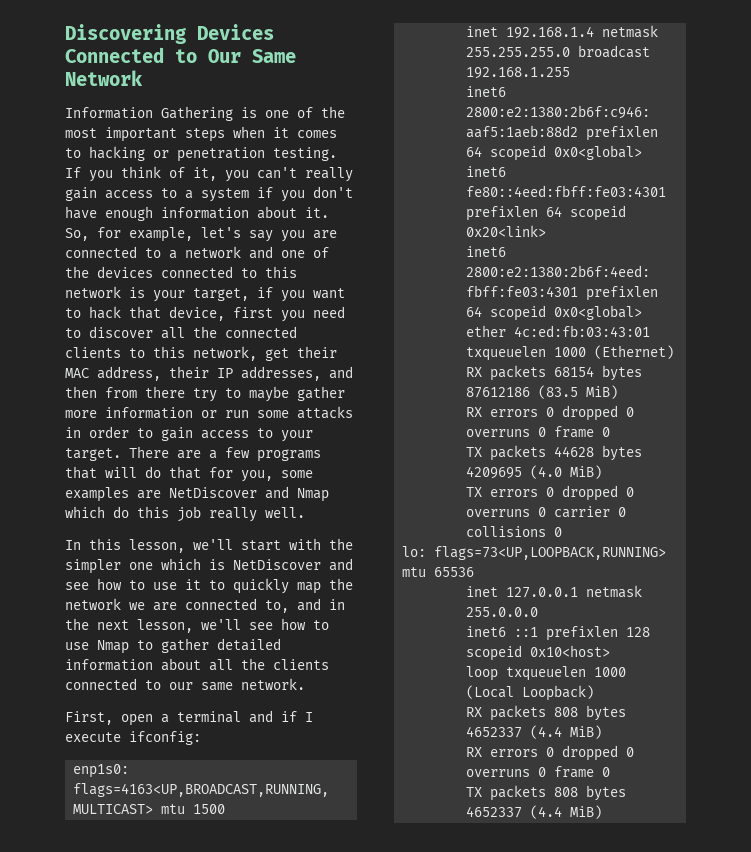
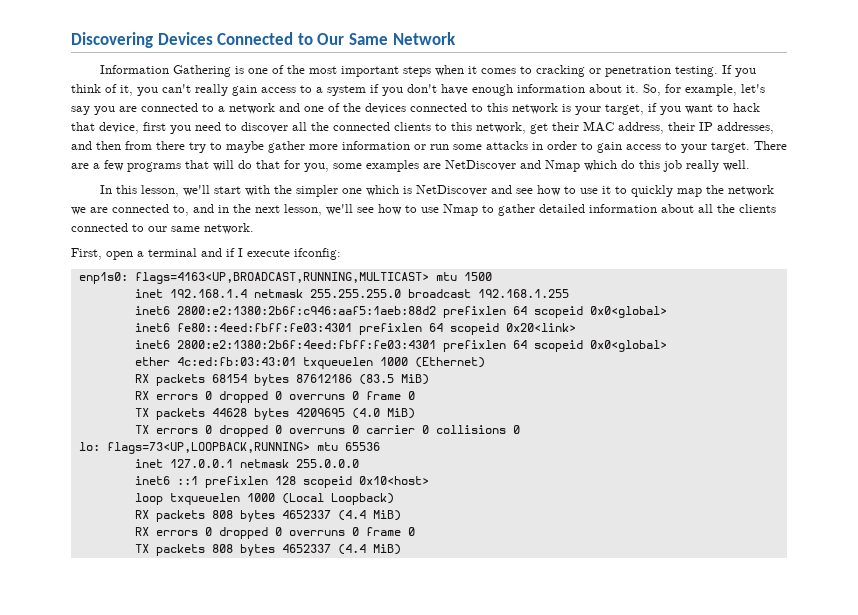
[89,146,145,161] hacking -> [536,65,586,77] cracking

